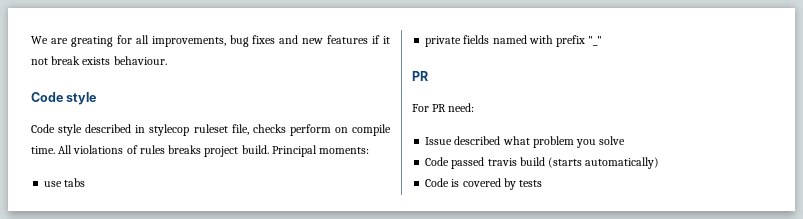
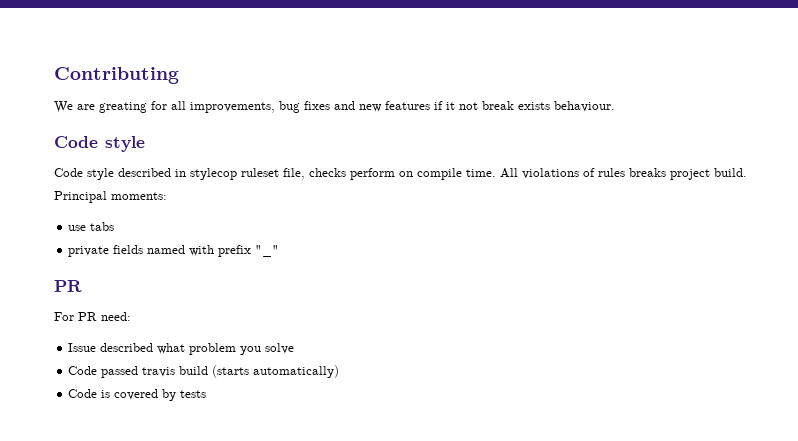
(31, 40) none -> [54,67,179,84] Contributing //

